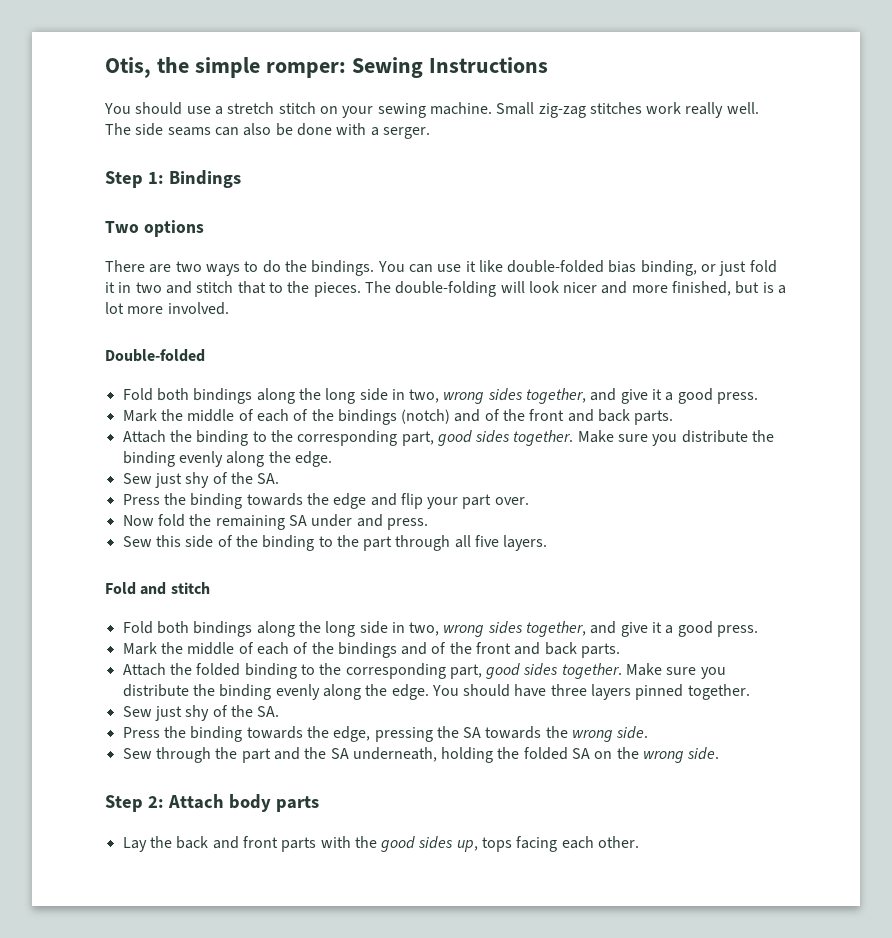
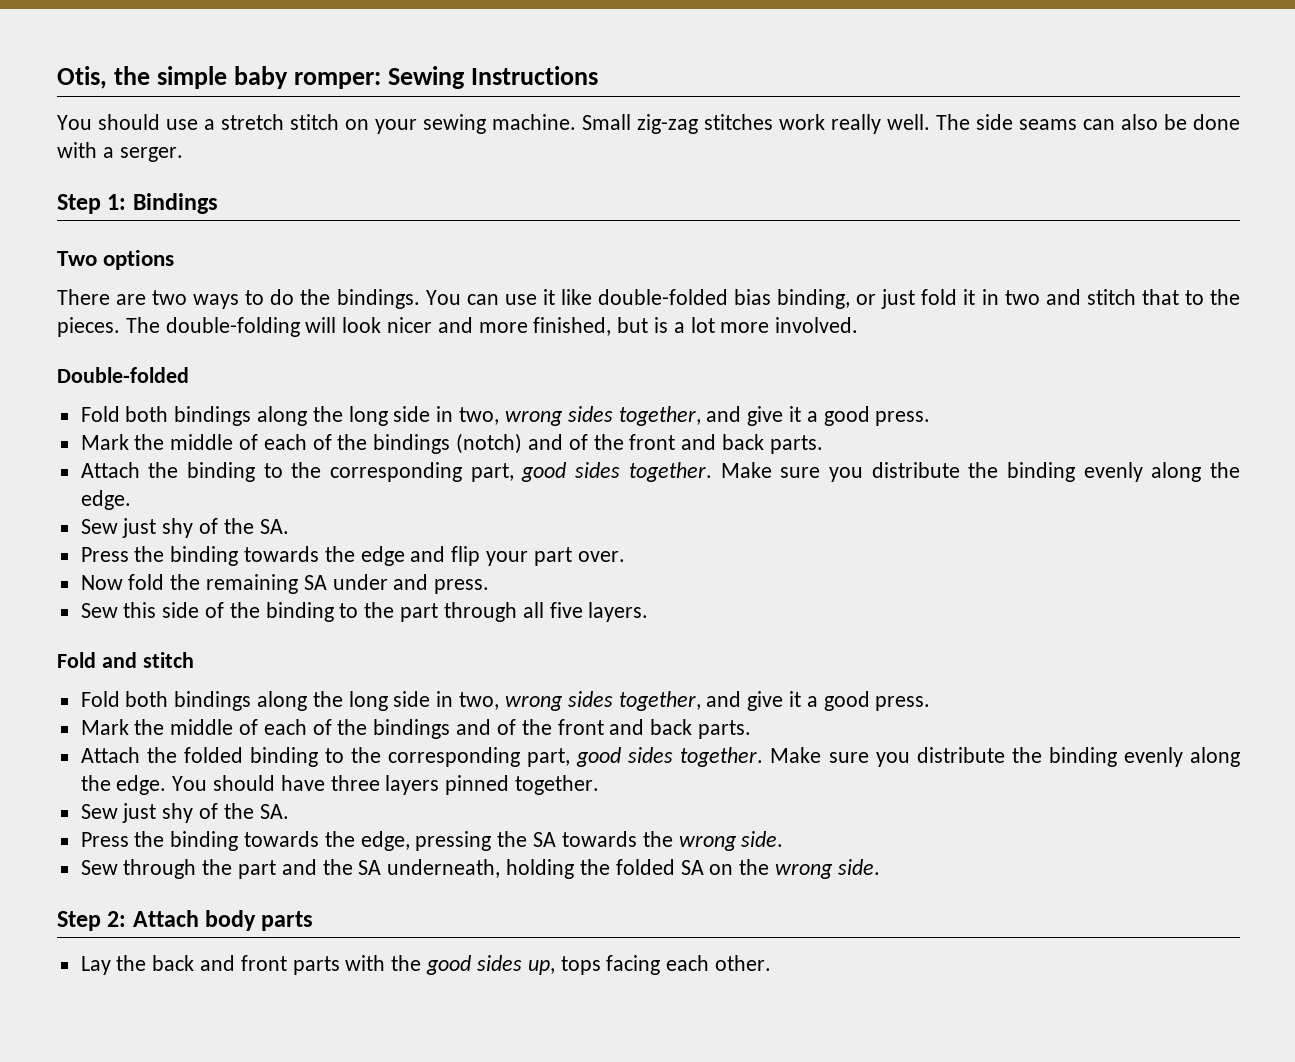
(260, 67) none -> [234,66,289,89] baby

